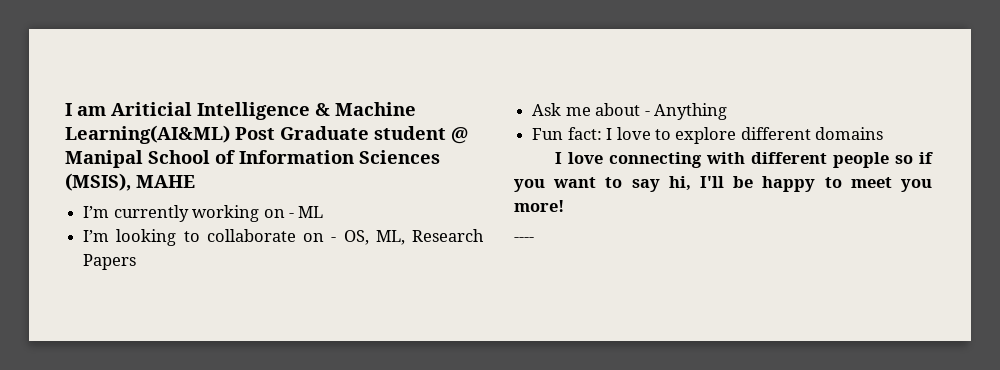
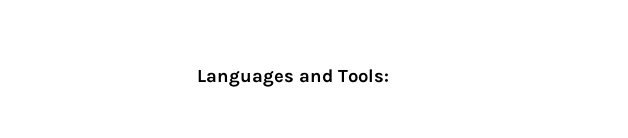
[65,102,416,120] [65,125,468,144] [65,150,440,168] [65,173,195,191] [83,205,324,222] [83,229,484,246] [83,254,137,270] [532,103,727,120] [532,127,884,144] [555,152,933,168] [514,176,932,192] [514,200,564,212] [514,237,534,242] I am Ariticial Intelligence & Machine Learning(AI&ML) Post Graduate student @ Manipal School of Information Sciences (MSIS), MAHE // I’m currently working on - ML // I’m looking to collaborate on - OS, ML, Research Papers // Ask me about - Anything // Fun fact: I love to explore different domains // I love connecting with different people so if you want to say hi, I'll be happy to meet you more! // ---- -> [197,69,389,87] Languages and Tools:

